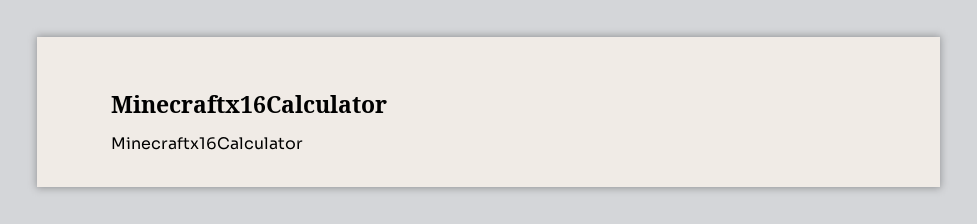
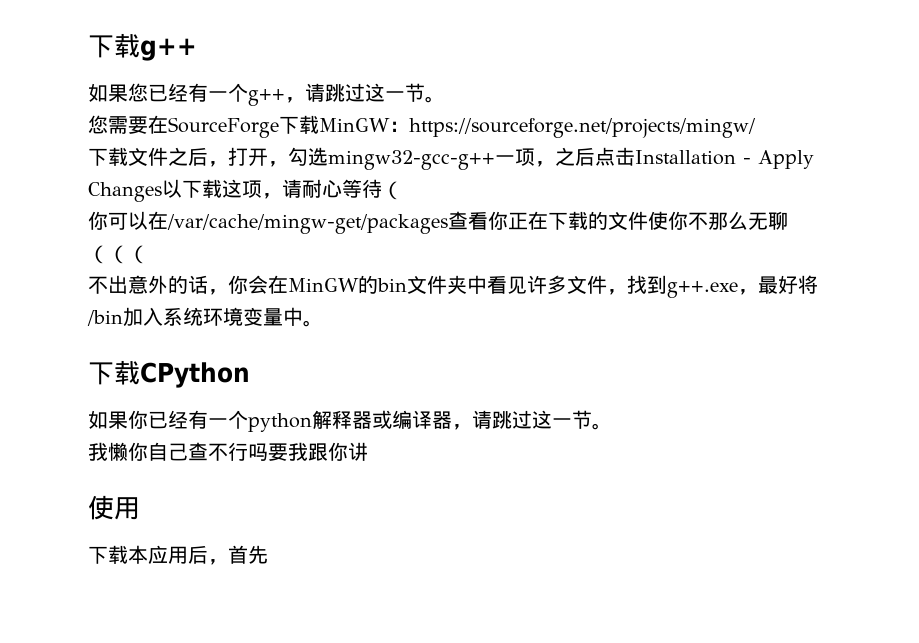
[111,95,387,113] [111,137,303,150] Minecraftx16Calculator // Minecraftx16Calculator -> [88,33,197,61] [88,83,445,106] [88,115,756,138] [88,147,814,170] [88,179,402,202] [88,211,788,234] [88,245,148,264] [88,275,818,298] [87,307,323,327] [88,360,250,388] [88,410,612,432] [88,442,368,461] [88,495,140,520] [88,545,268,565] 下载g++ // 如果您已经有一个g++，请跳过这一节。 // 您需要在SourceForge下载MinGW：https://sourceforge.net/projects/mingw/ // 下载文件之后，打开，勾选mingw32-gcc-g++一项，之后点击Installation - Apply Changes以下载这项，请耐心等待（ // 你可以在/var/cache/mingw-get/packages查看你正在下载的文件使你不那么无聊（（（ // 不出意外的话，你会在MinGW的bin文件夹中看见许多文件，找到g++.exe，最好将/bin加入系统环境变量中。 // 下载CPython // 如果你已经有一个python解释器或编译器，请跳过这一节。 // 我懒你自己查不行吗要我跟你讲 // 使用 // 下载本应用后，首先

